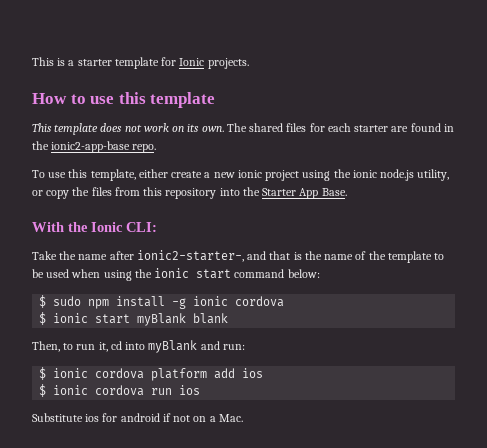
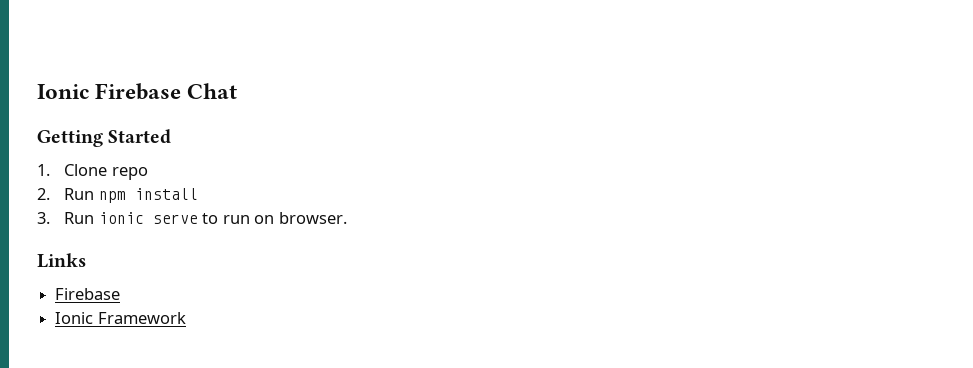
[32,57,249,69] [32,92,216,108] [32,123,454,135] [32,141,157,153] [32,169,450,181] [32,187,347,199] [32,222,157,232] [32,250,445,263] [32,268,320,281] [39,295,285,309] [39,312,229,326] [32,340,245,353] [39,367,264,381] [39,384,201,397] [32,413,243,422] This is a starter template for Ionic projects. // How to use this template // This template does not work on its own. The shared files for each starter are found in the ionic2-app-base repo. // To use this template, either create a new ionic project using the ionic node.js utility, or copy the files from this repository into the Starter App Base. // With the Ionic CLI: // Take the name after ionic2-starter-, and that is the name of the template to be used when using the ionic start command below: // $ sudo npm install -g ionic cordova // $ ionic start myBlank blank // Then, to run it, cd into myBlank and run: // $ ionic cordova platform add ios // $ ionic cordova run ios // Substitute ios for android if not on a Mac. -> [37,83,238,100] [37,129,172,147] [37,164,148,180] [37,188,198,203] [37,212,347,224] [37,253,86,268] [55,288,121,300] [55,312,186,324] Ionic Firebase Chat // Getting Started // 1. Clone repo // 2. Run npm install // 3. Run ionic serve to run on browser. // Links // Firebase // Ionic Framework

